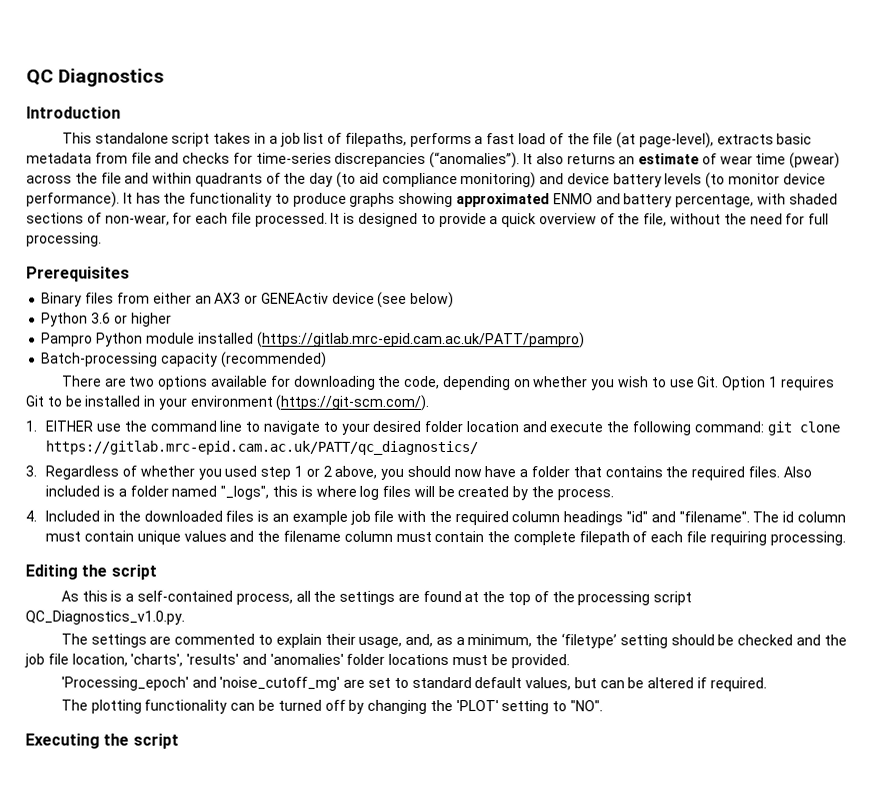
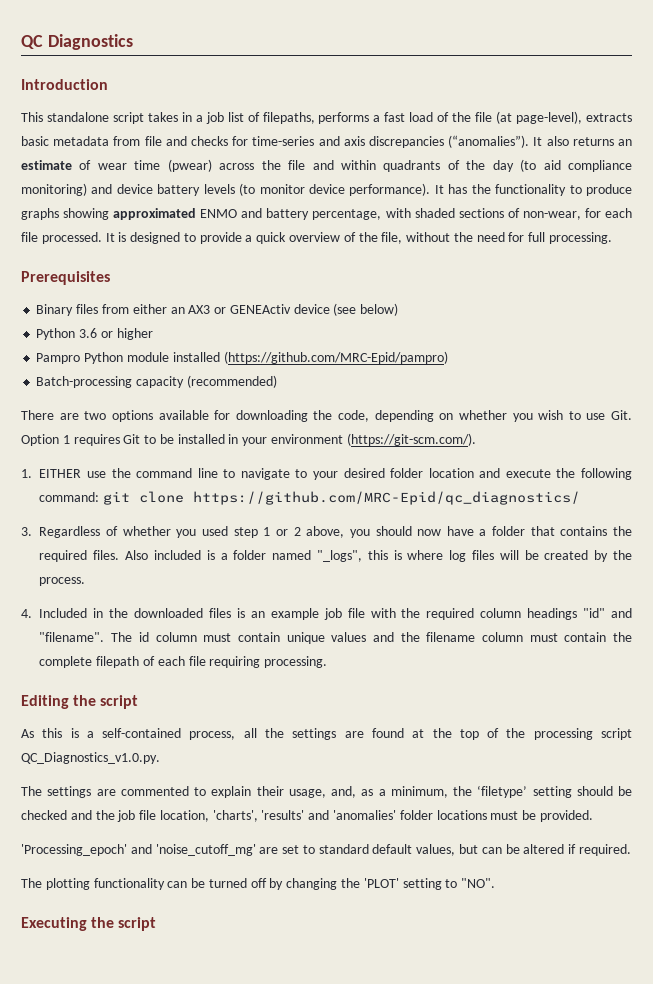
(332, 158) none -> [318,136,365,146] and axis
[256,331,585,349] (https://gitlab.mrc-epid.cam.ac.uk/PATT/pampro) -> [223,351,448,364] (https://github.com/MRC-Epid/pampro)
[45,440,479,456] https://gitlab.mrc-epid.cam.ac.uk/PATT/qc_diagnostics/ -> [193,491,581,505] https://github.com/MRC-Epid/qc_diagnostics/

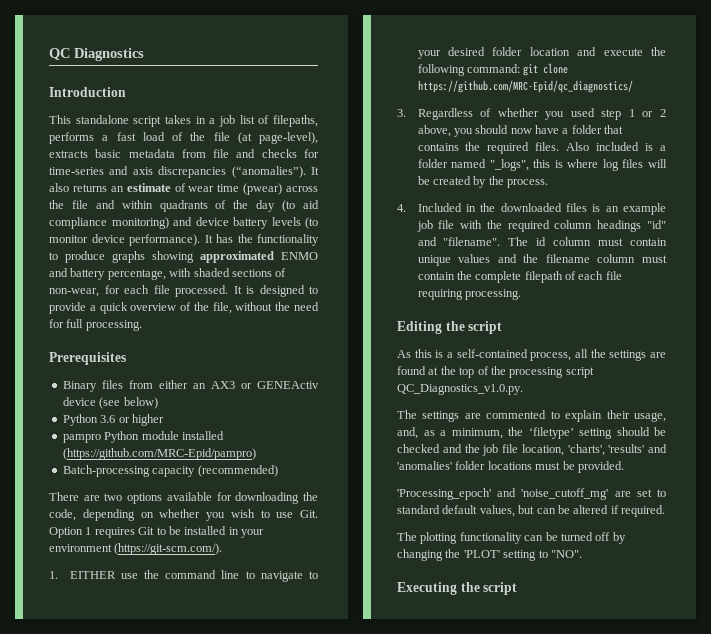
[36,353,81,364] Pampro -> [62,434,101,443] pampro

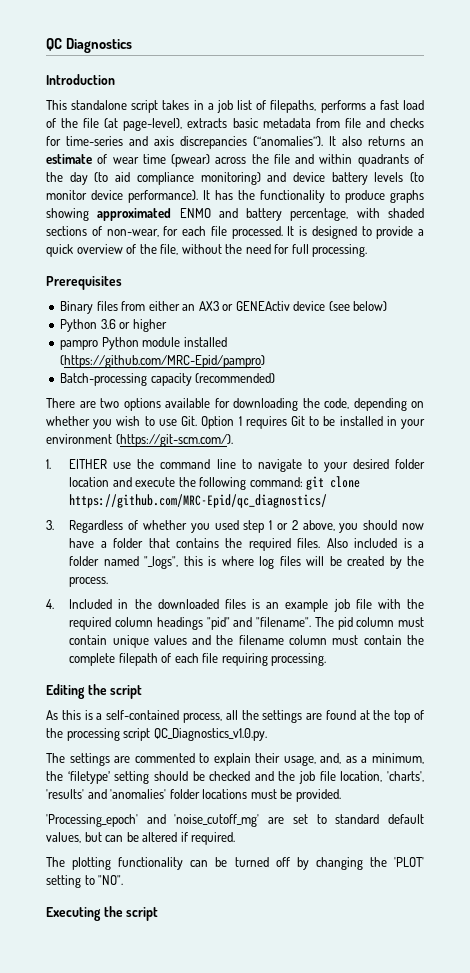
[647,220,666,229] "id" -> [206,617,230,630] "pid"
[536,237,547,246] id -> [337,617,353,630] pid

